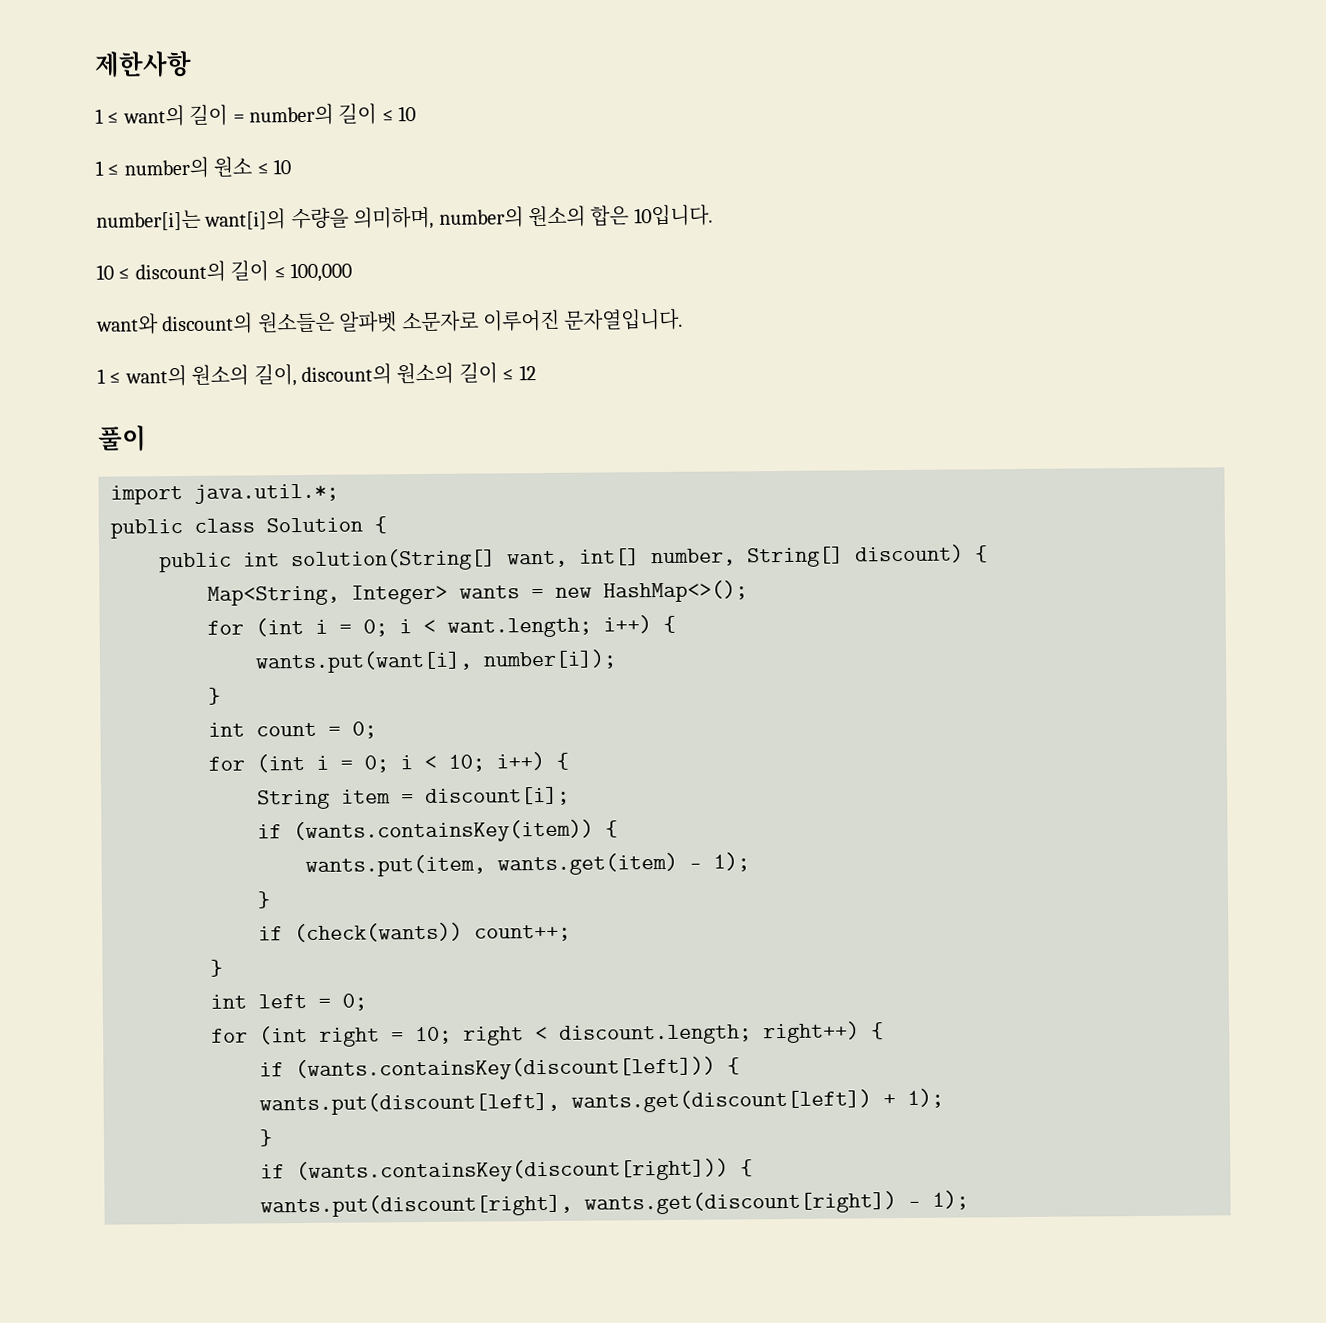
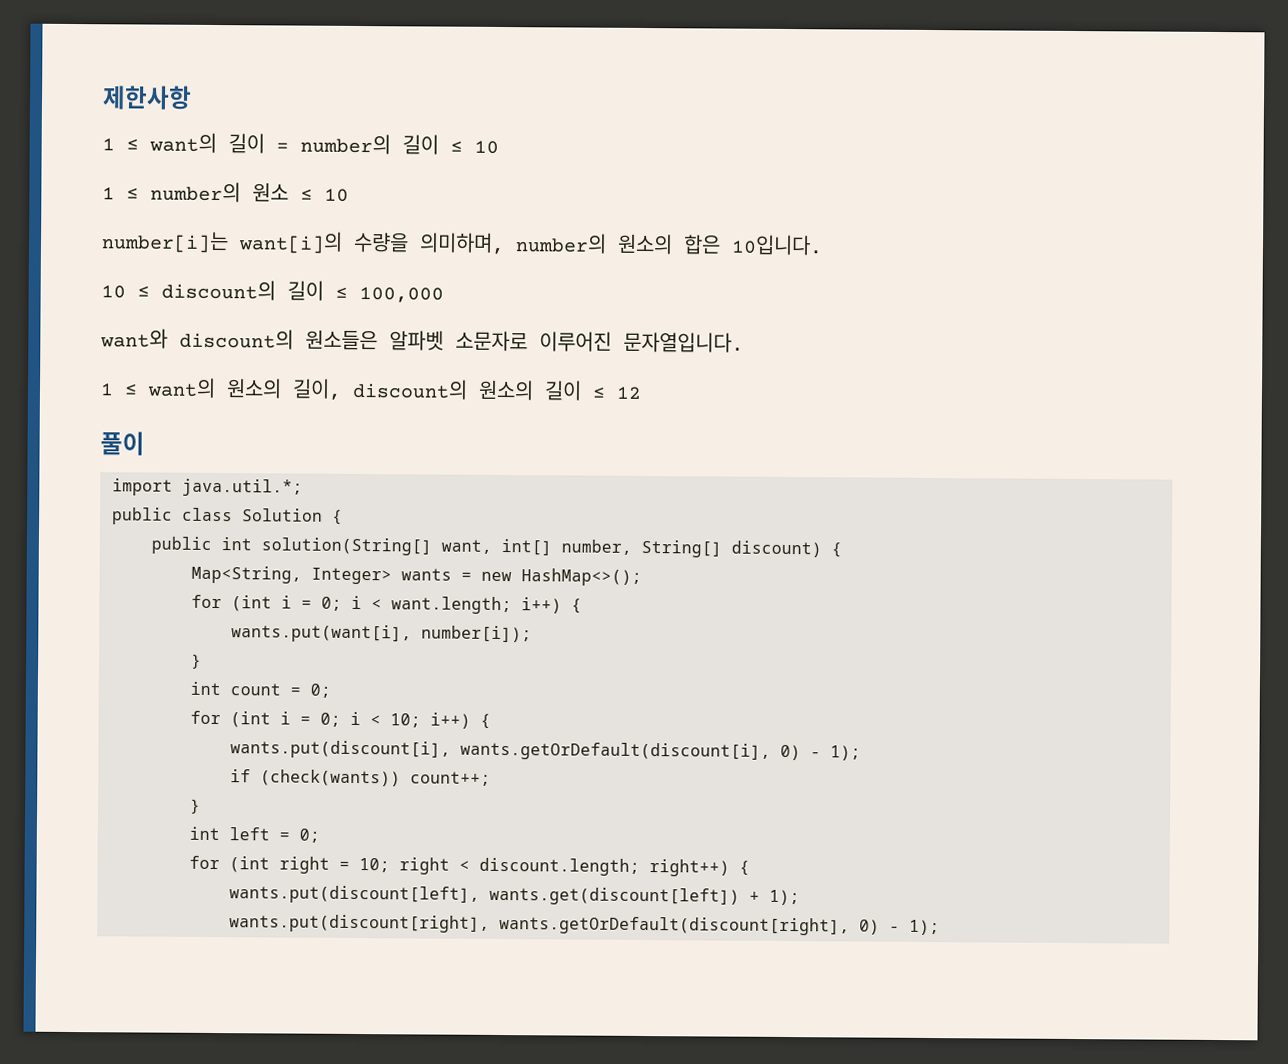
[257,786,570,810] [257,819,618,844] [305,852,750,878] [257,891,271,909] String item = discount[i]; // if (wants.containsKey(item)) { // wants.put(item, wants.get(item) - 1); // } -> [230,740,861,761] wants.put(discount[i], wants.getOrDefault(discount[i], 0) - 1);
[259,1056,740,1082] // if (wants.containsKey(discount[left])) { -> (750, 868) none
[259,1129,273,1147] [260,1158,753,1184] // } // if (wants.containsKey(discount[right])) { -> (800, 897) none
[584,1191,897,1215] wants.get(discount[right]) -> [499,915,880,936] wants.getOrDefault(discount[right], 0)

